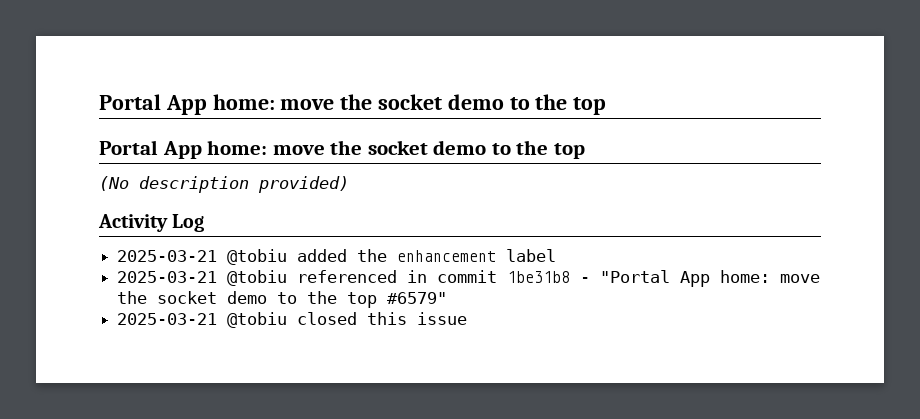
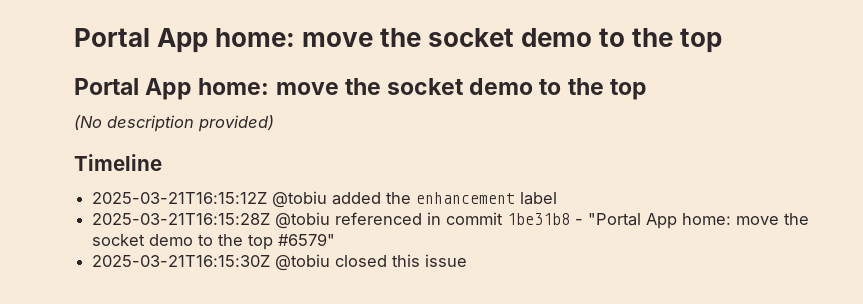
[98,214,205,232] [117,250,218,262] Activity Log // 2025-03-21 -> [74,154,162,171] [92,192,268,204] Timeline // 2025-03-21T16:15:12Z
[117,271,218,283] 2025-03-21 -> [92,213,271,225] 2025-03-21T16:15:28Z
[117,313,218,325] 2025-03-21 -> [92,255,271,267] 2025-03-21T16:15:30Z

